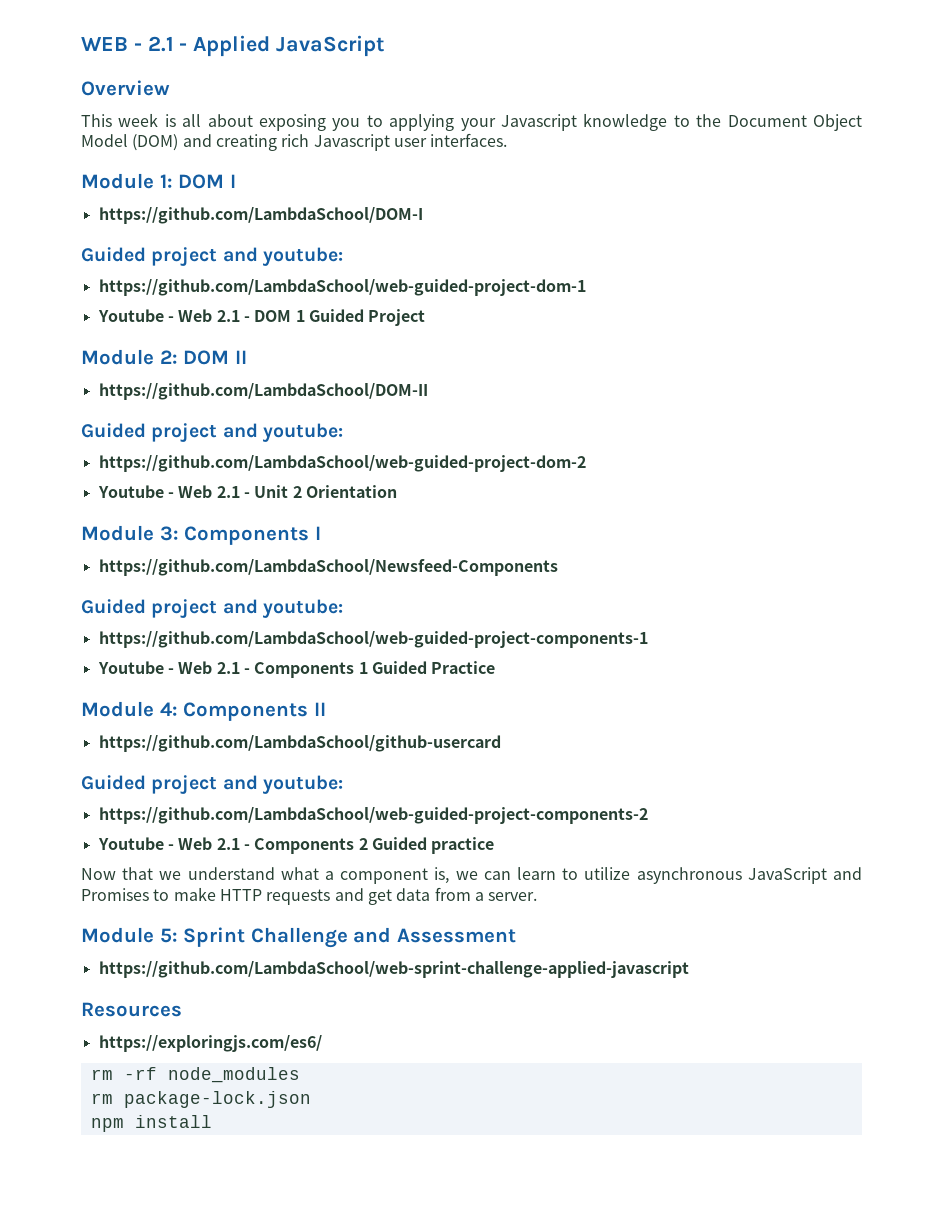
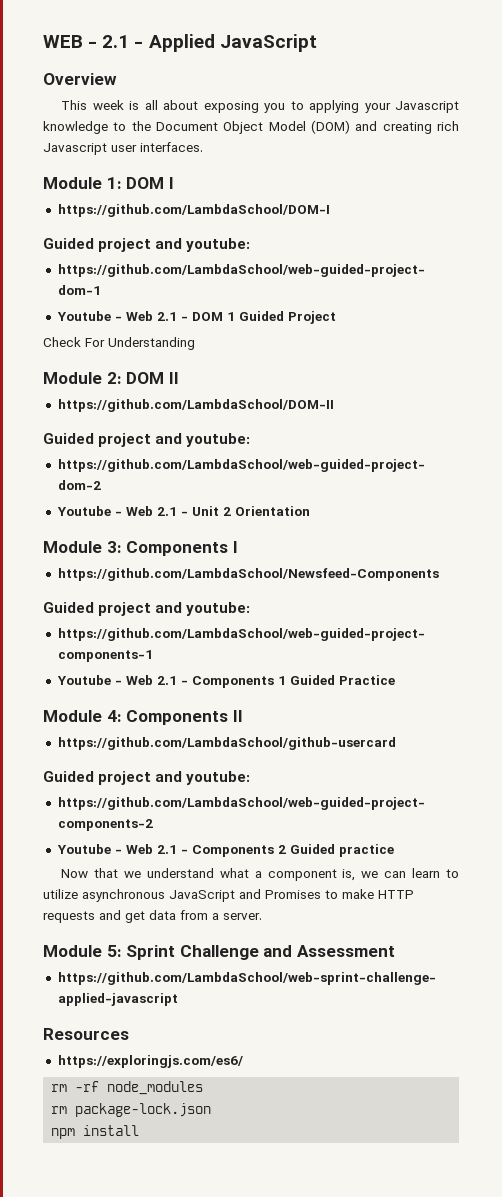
(426, 317) none -> [43,337,195,350] // Check For Understanding

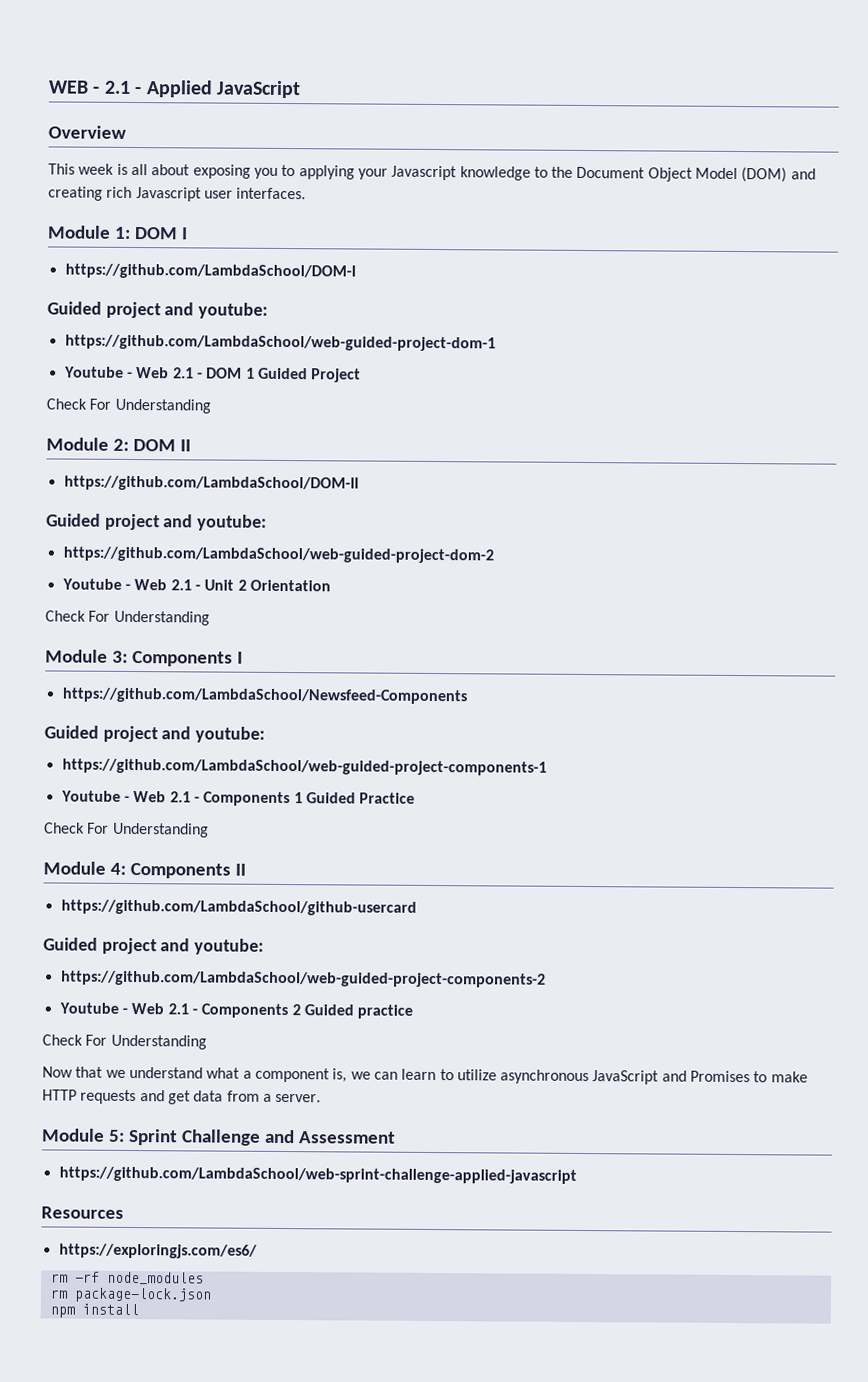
(310, 511) none -> [45,610,210,626] // Check For Understanding
(395, 680) none -> [44,822,209,838] // Check For Understanding
(394, 850) none -> [42,1034,207,1050] // Check For Understanding

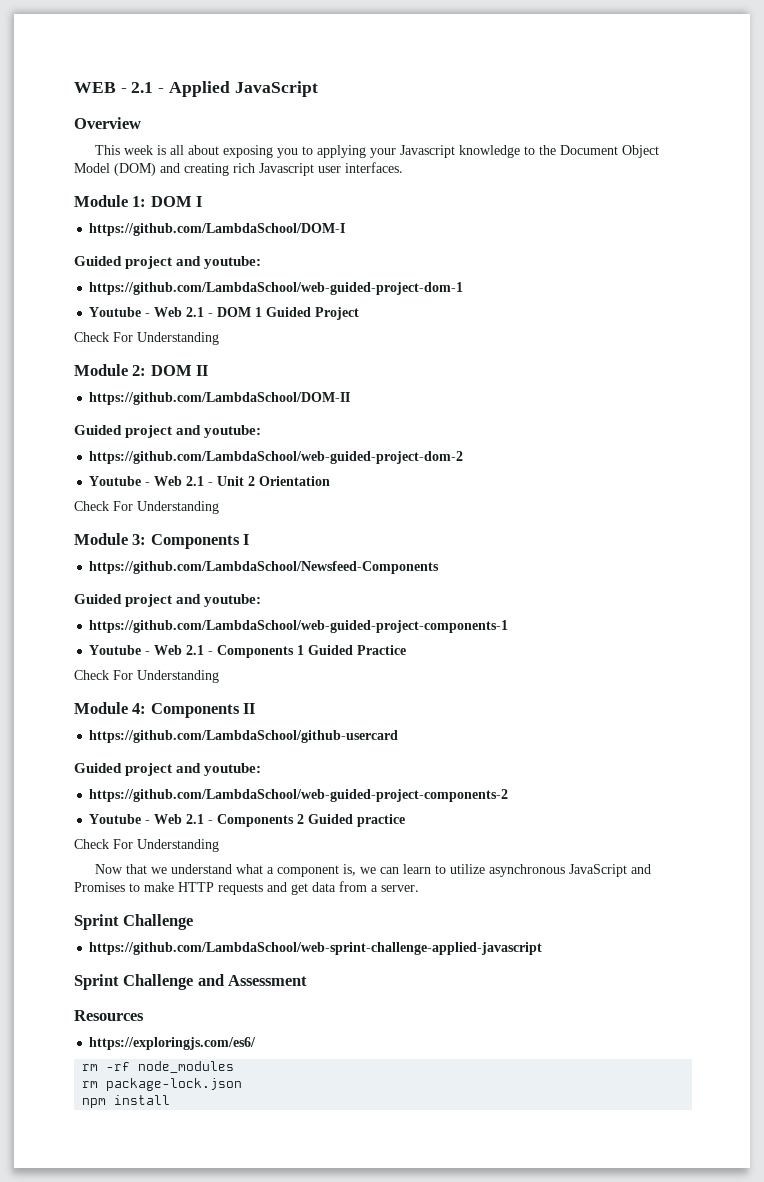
[42,1128,125,1142] Module 5: -> [74,914,194,930] [89,942,543,955] Sprint Challenge // https://github.com/LambdaSchool/web-sprint-challenge-applied-javascript //
[58,1166,577,1184] // https://github.com/LambdaSchool/web-sprint-challenge-applied-javascript -> (308, 980) none

